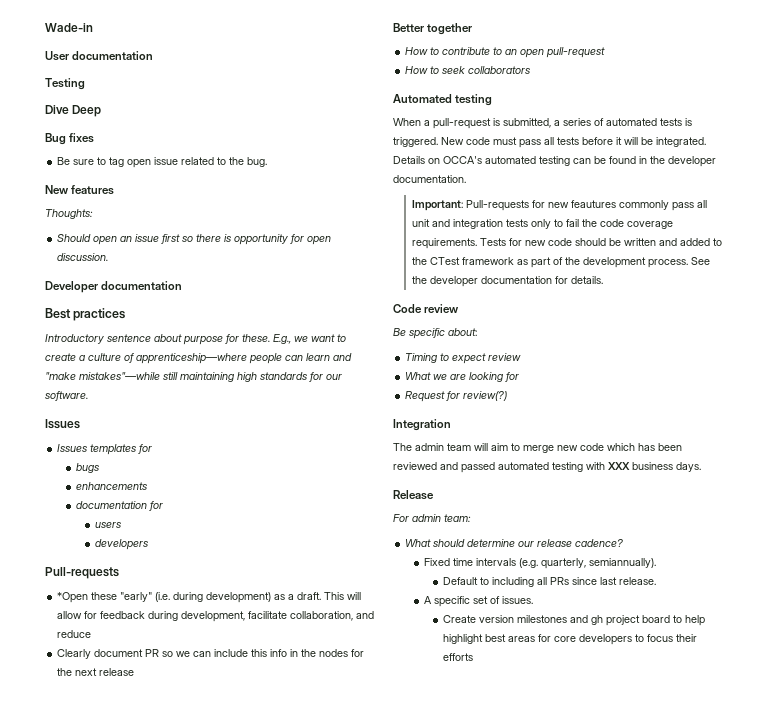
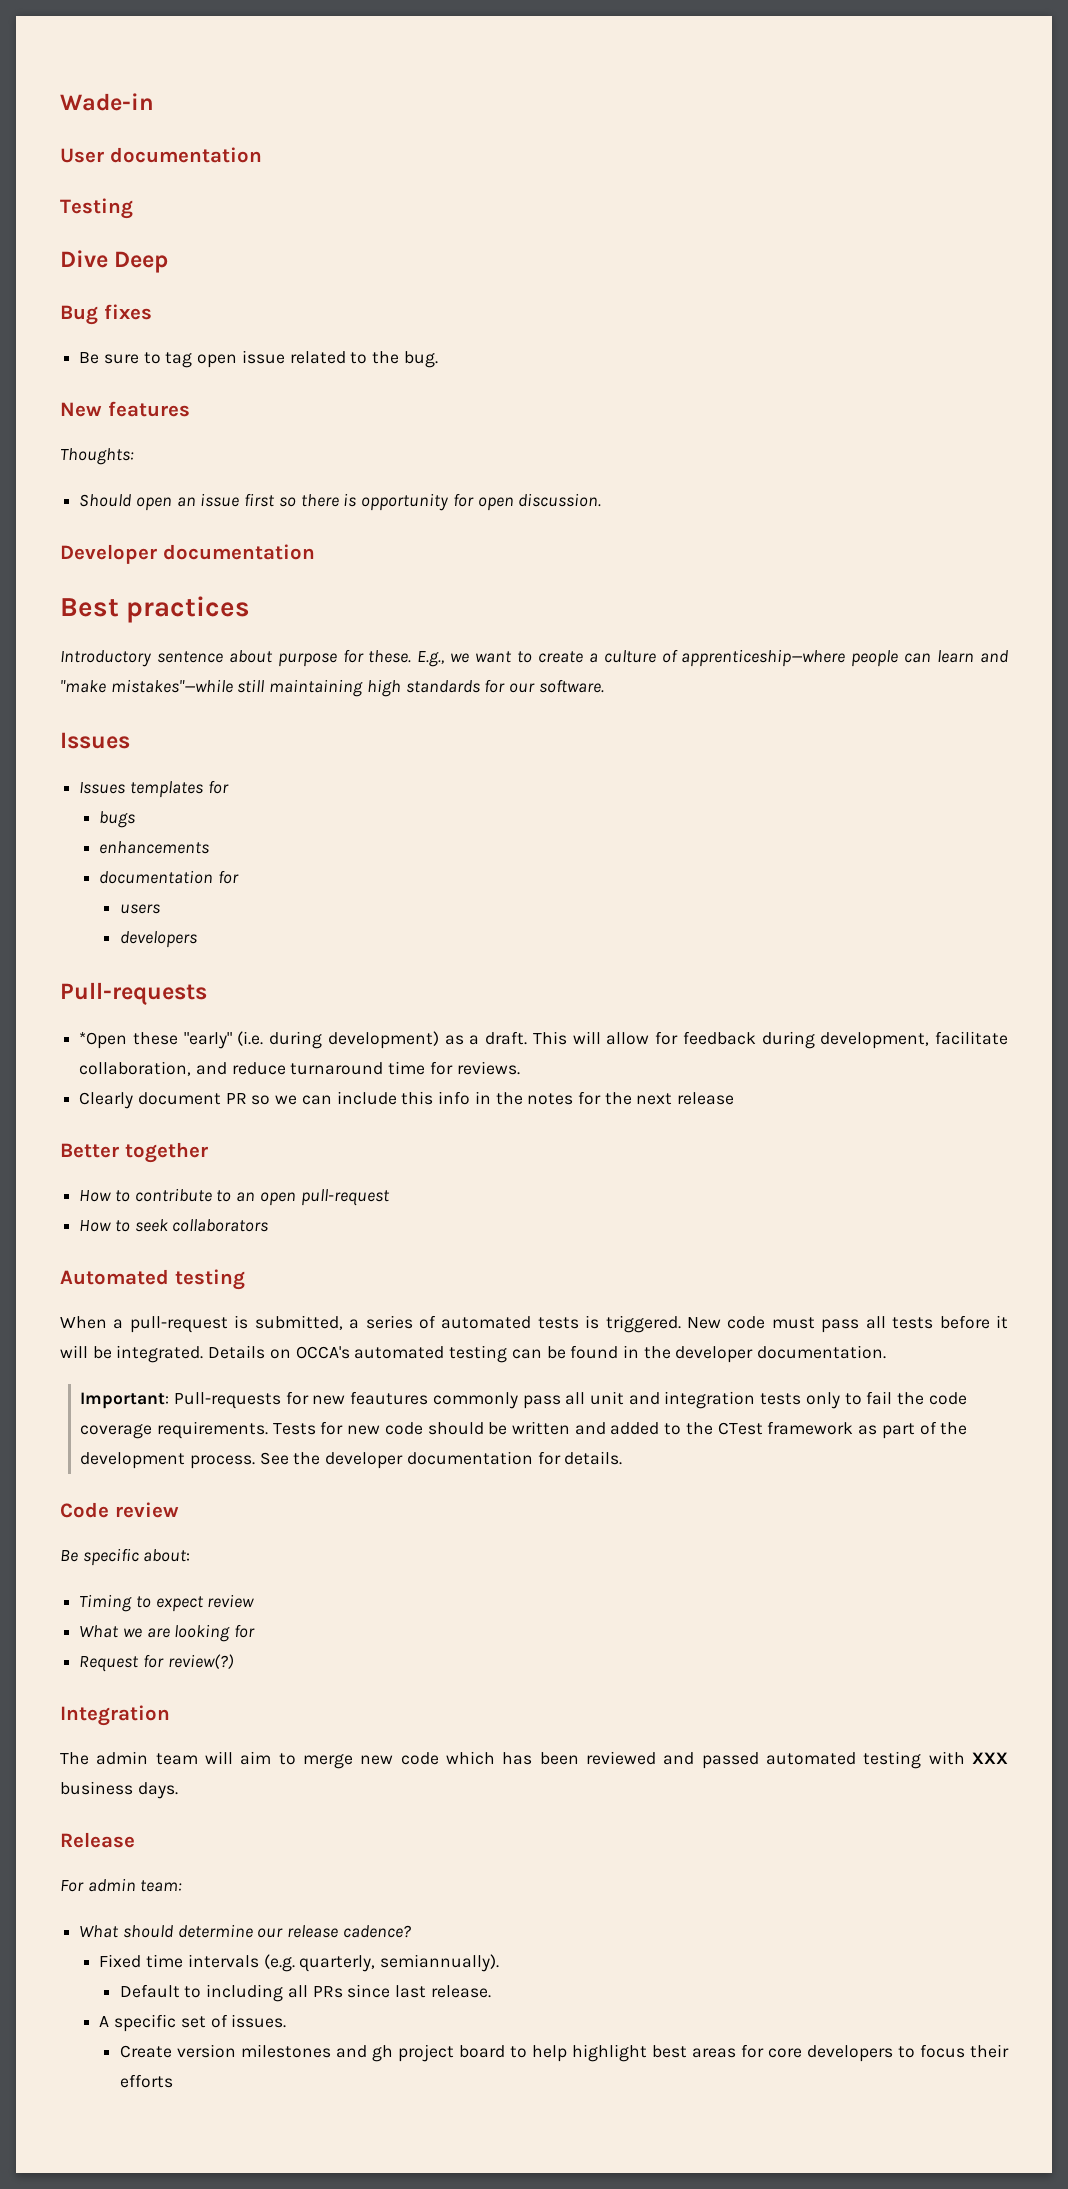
(92, 634) none -> [290,1061,520,1075] turnaround time for reviews.
[319,649,349,657] nodes -> [527,1093,574,1105] notes

